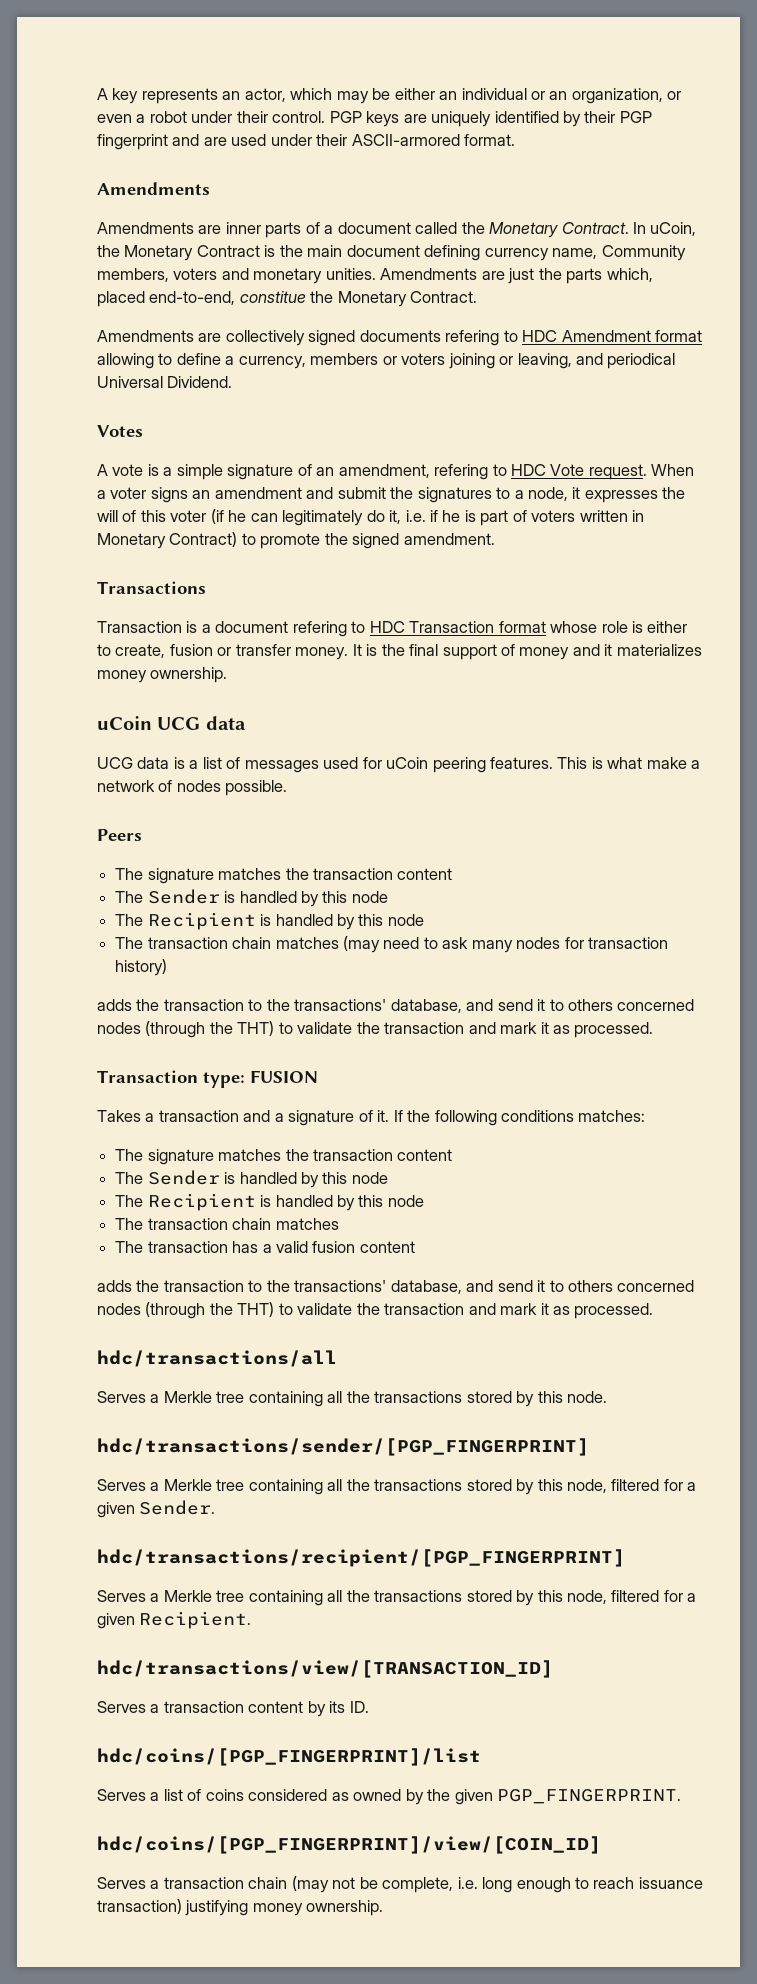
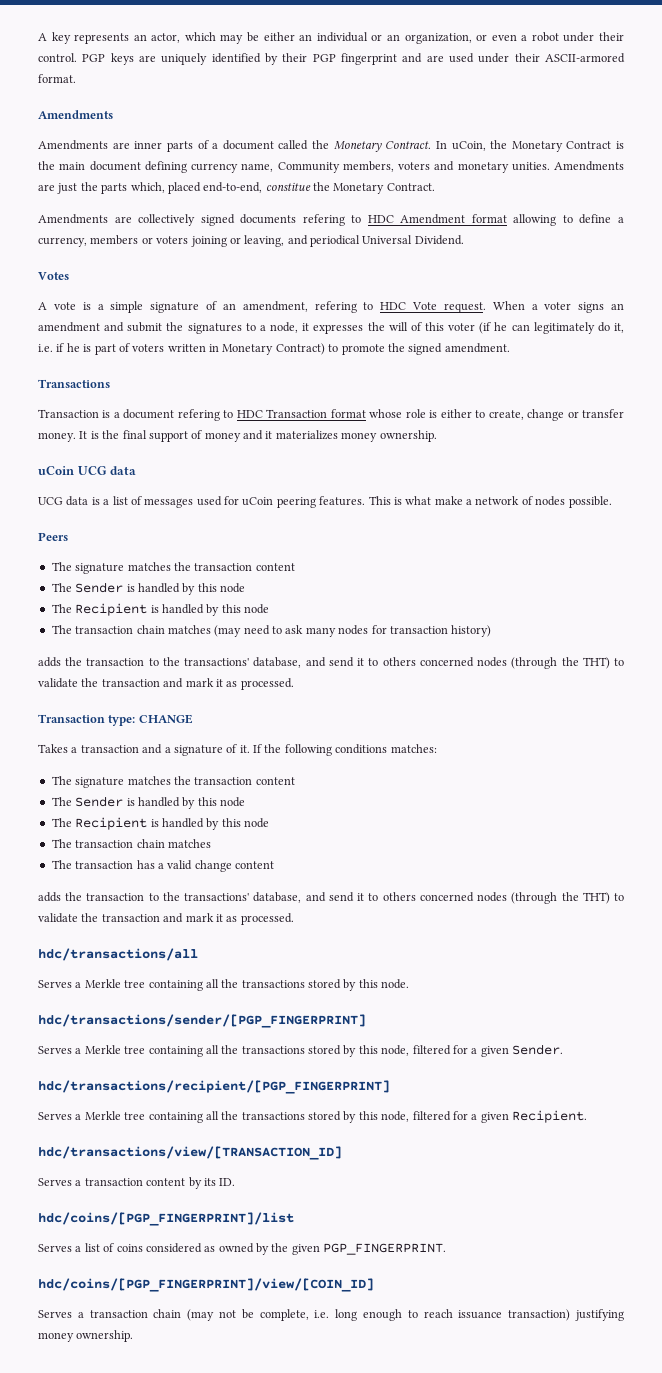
[169,644,213,656] fusion -> [527,409,565,421] change
[250,1070,318,1083] FUSION -> [138,714,193,724] CHANGE
[312,1241,356,1253] fusion -> [194,860,232,872] change

